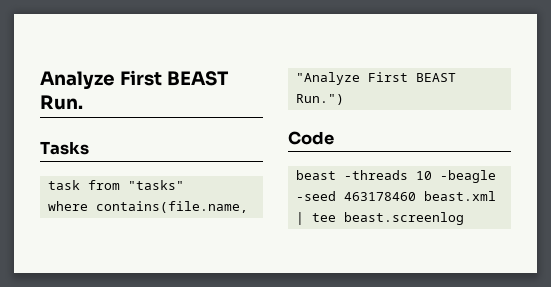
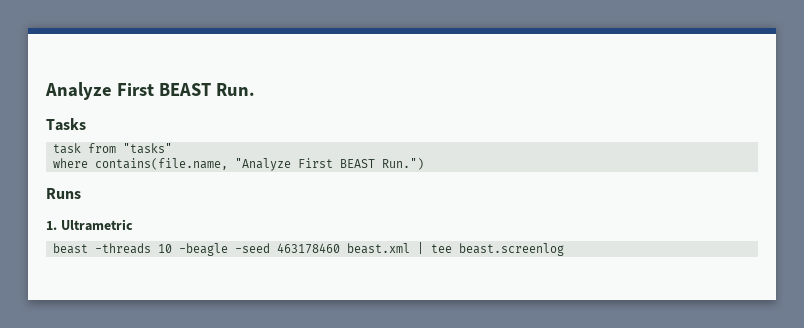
[288,131,334,145] Code -> [46,188,81,199] [46,219,133,231] Runs // 1. Ultrametric

